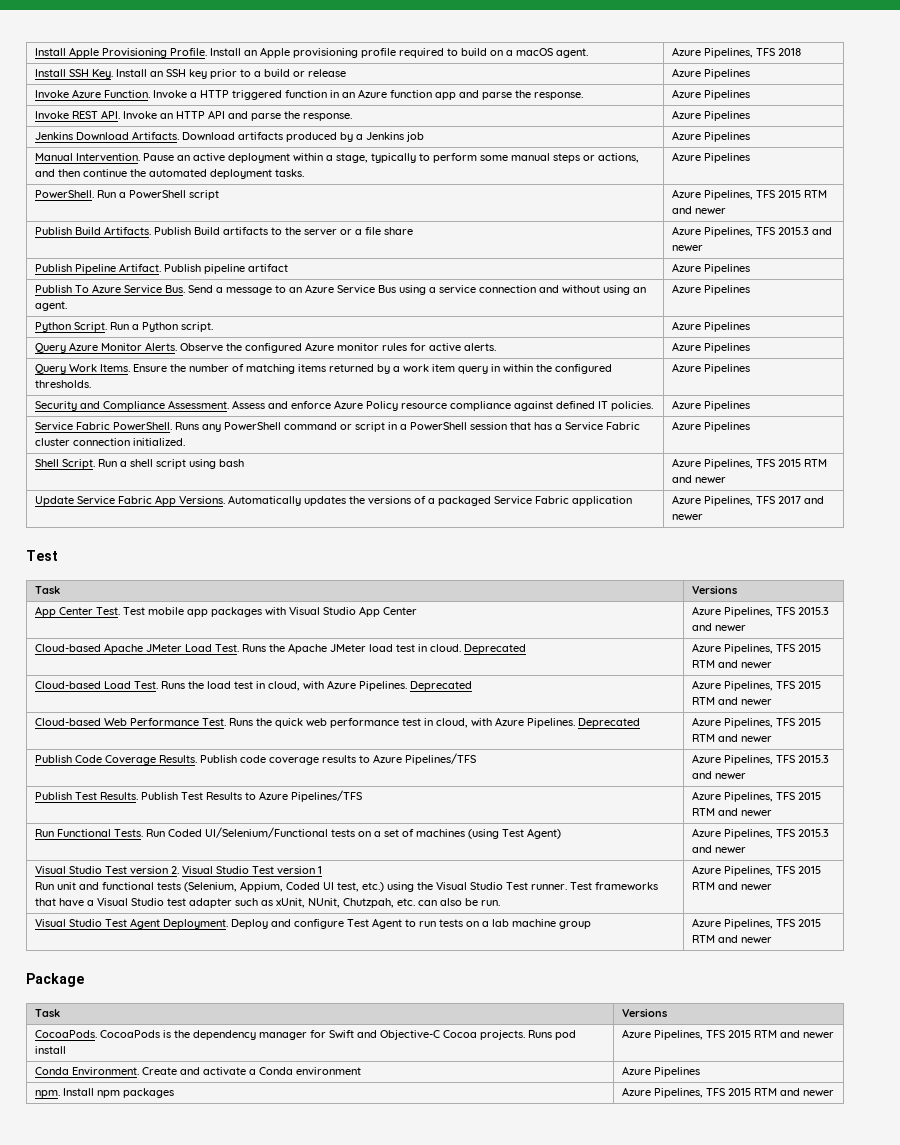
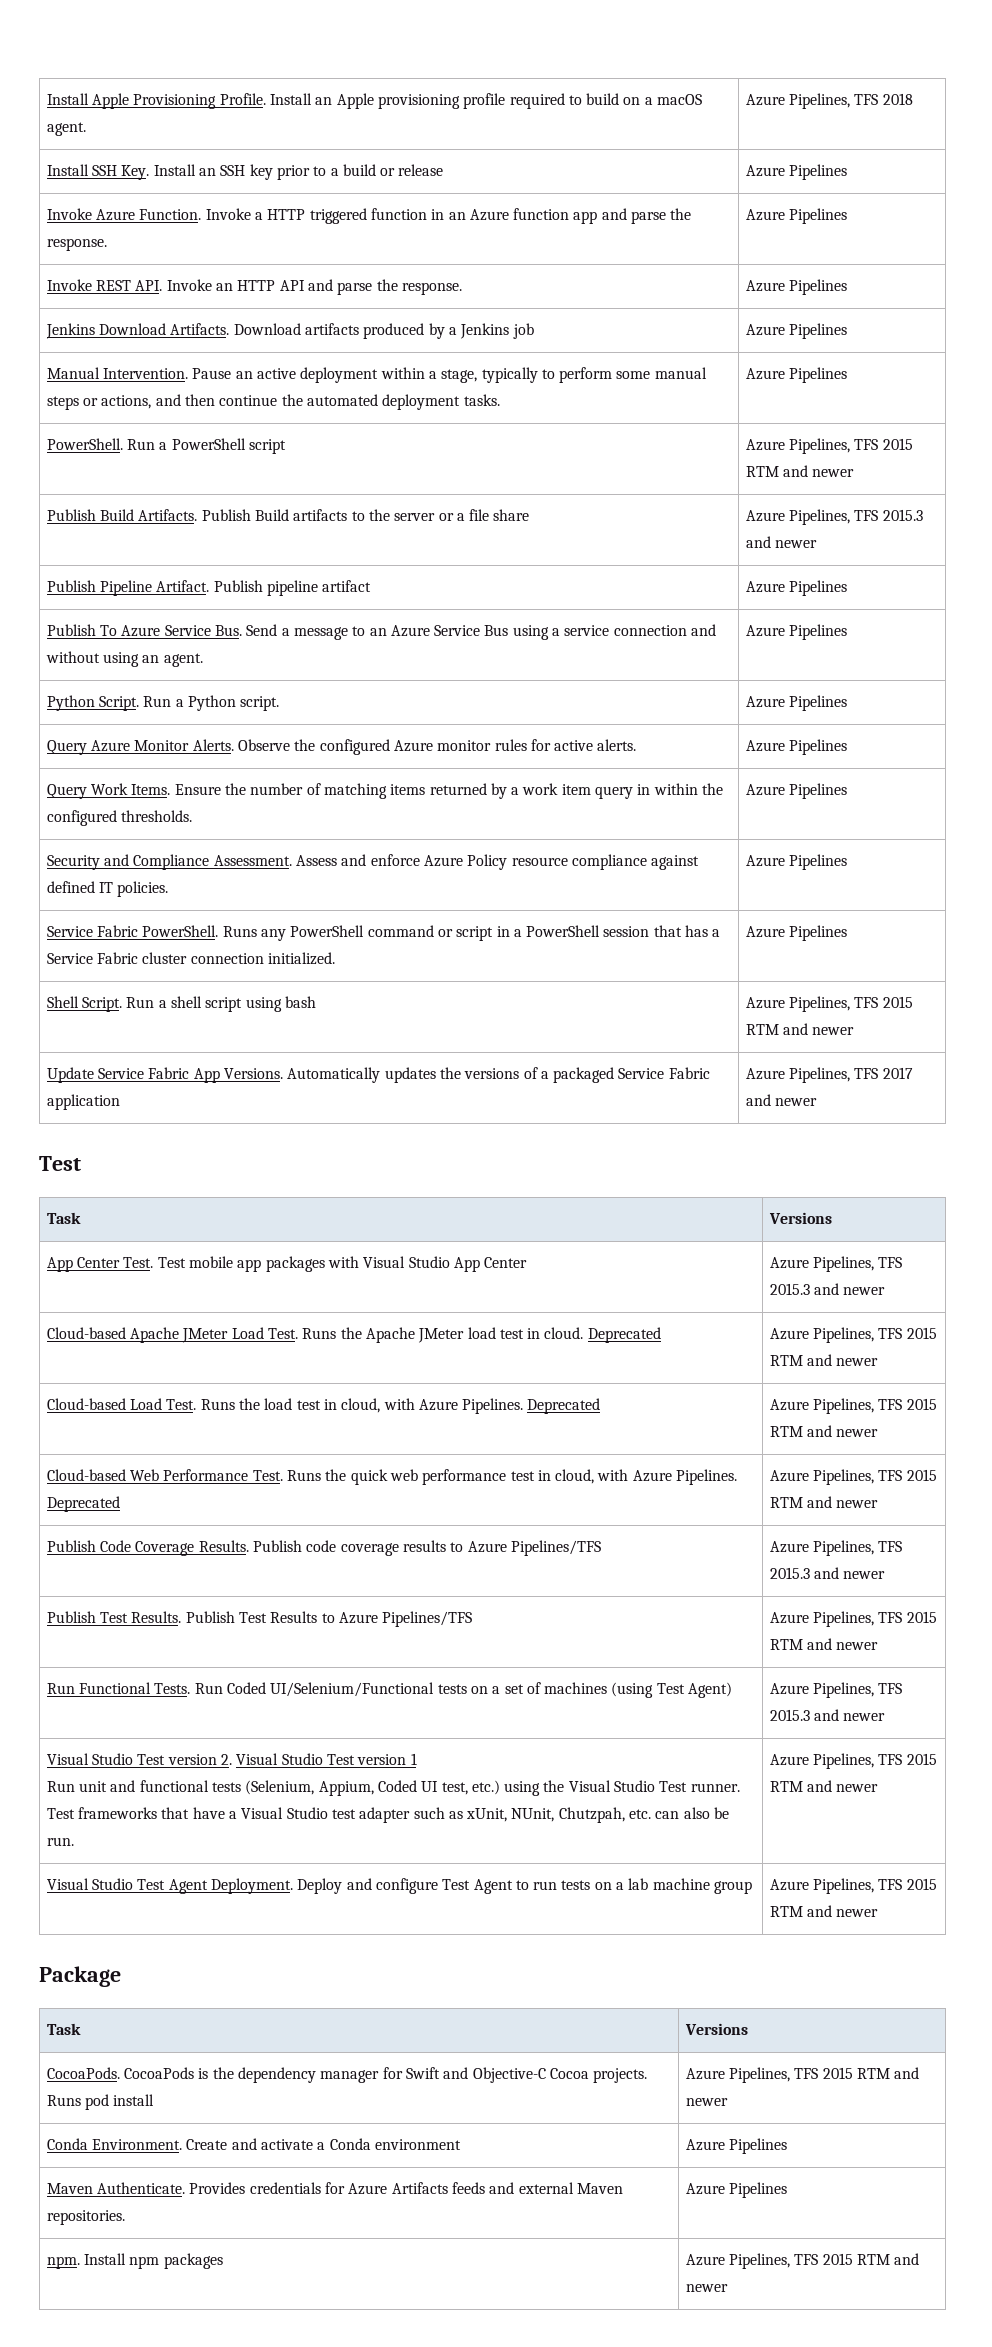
(700, 1072) none -> [46,2182,623,2195] [46,2210,125,2225] [685,2182,787,2198] // Maven Authenticate. Provides credentials for Azure Artifacts feeds and external Maven repositories. | Azure Pipelines

